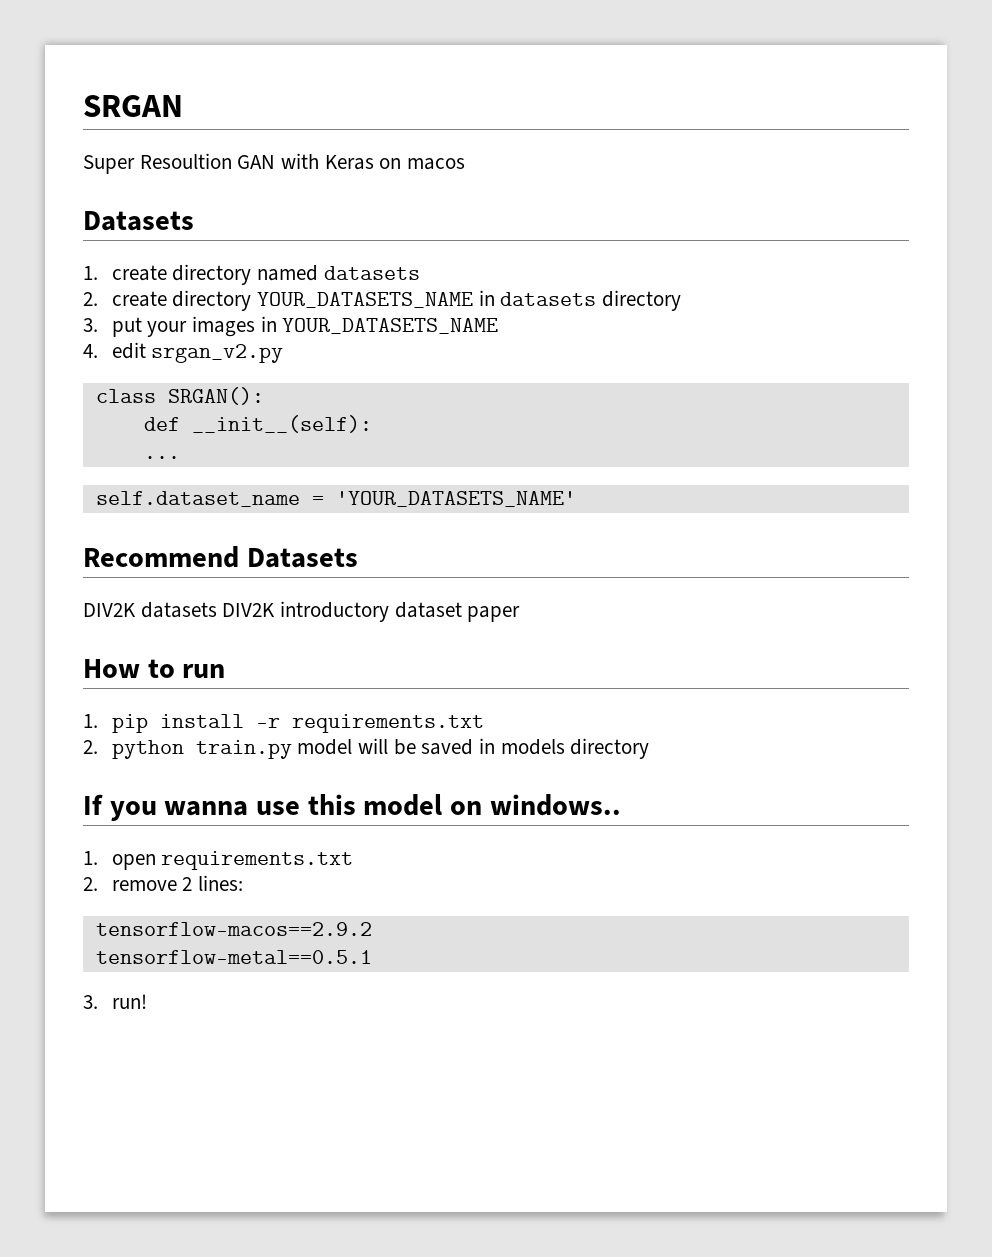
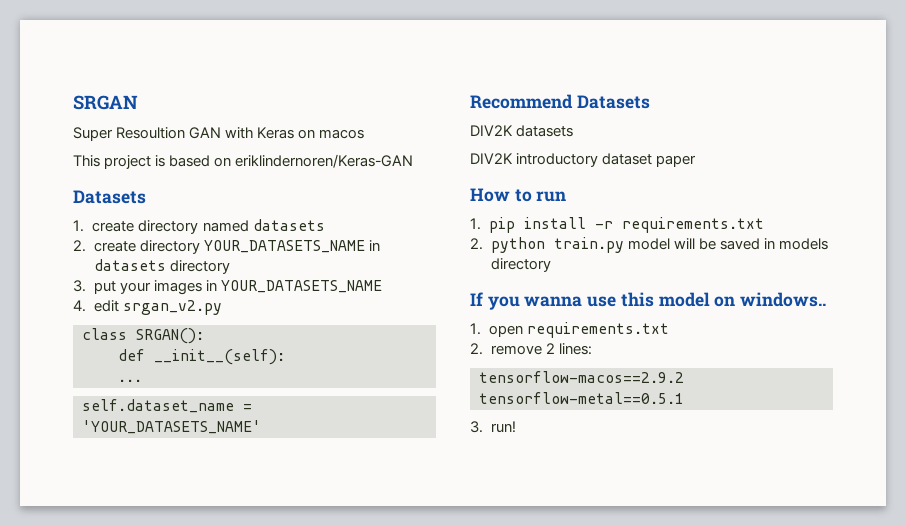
(466, 164) none -> [73,154,414,169] // This project is based on eriklindernoren/Keras-GAN
(217, 610) none -> (574, 131) //

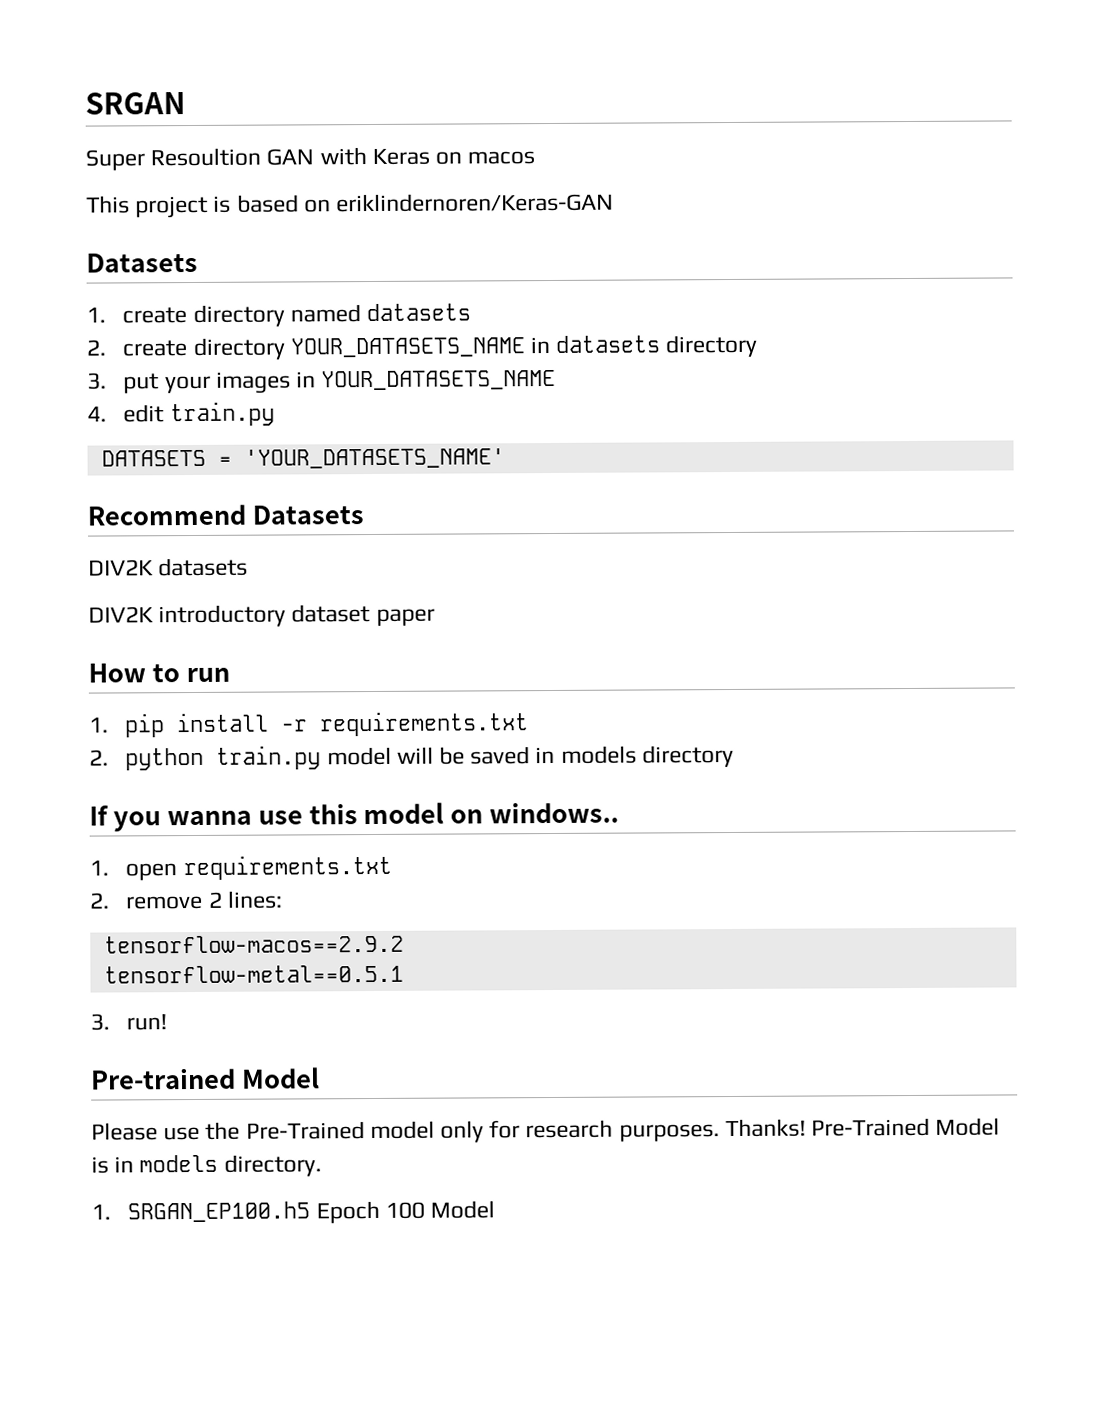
[122,300,222,315] [82,328,204,344] [118,349,285,365] [118,379,142,382] [82,399,234,413] srgan_v2.py // class SRGAN(): // def __init__(self): // ... // self.dataset_name -> [169,401,275,427] [100,449,206,467] train.py // DATASETS
(516, 427) none -> [90,1067,320,1090] [91,1117,1001,1143] [91,1154,322,1177] [91,1200,496,1224] // Pre-trained Model // Please use the Pre-Trained model only for research purposes. Thanks! Pre-Trained Model is in models directory. // 1. SRGAN_EP100.h5 Epoch 100 Model

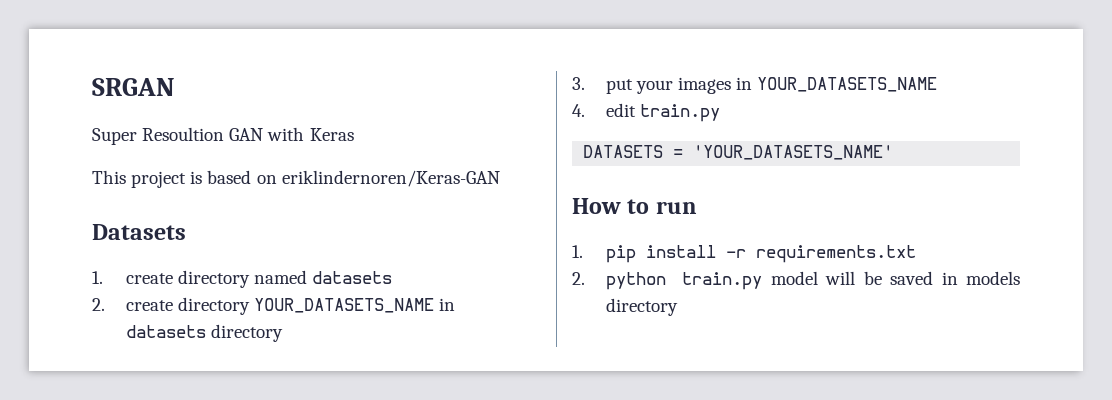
[435,151,536,165] on macos -> (354, 134) none
[87,504,364,526] [88,557,249,577] [88,604,435,628] // Recommend Datasets // DIV2K datasets // DIV2K introductory dataset paper -> (894, 152) none
[89,801,620,832] [89,854,392,881] [89,890,283,910] [103,934,404,954] [103,964,404,984] [90,1013,168,1031] [90,1067,320,1090] [91,1117,1001,1143] [91,1154,322,1177] [91,1200,496,1224] // If you wanna use this model on windows.. // 1. open requirements.txt // 2. remove 2 lines: // tensorflow-macos==2.9.2 // tensorflow-metal==0.5.1 // 3. run! // Pre-trained Model // Please use the Pre-Trained model only for research purposes. Thanks! Pre-Trained Model is in models directory. // 1. SRGAN_EP100.h5 Epoch 100 Model -> (678, 307) none

